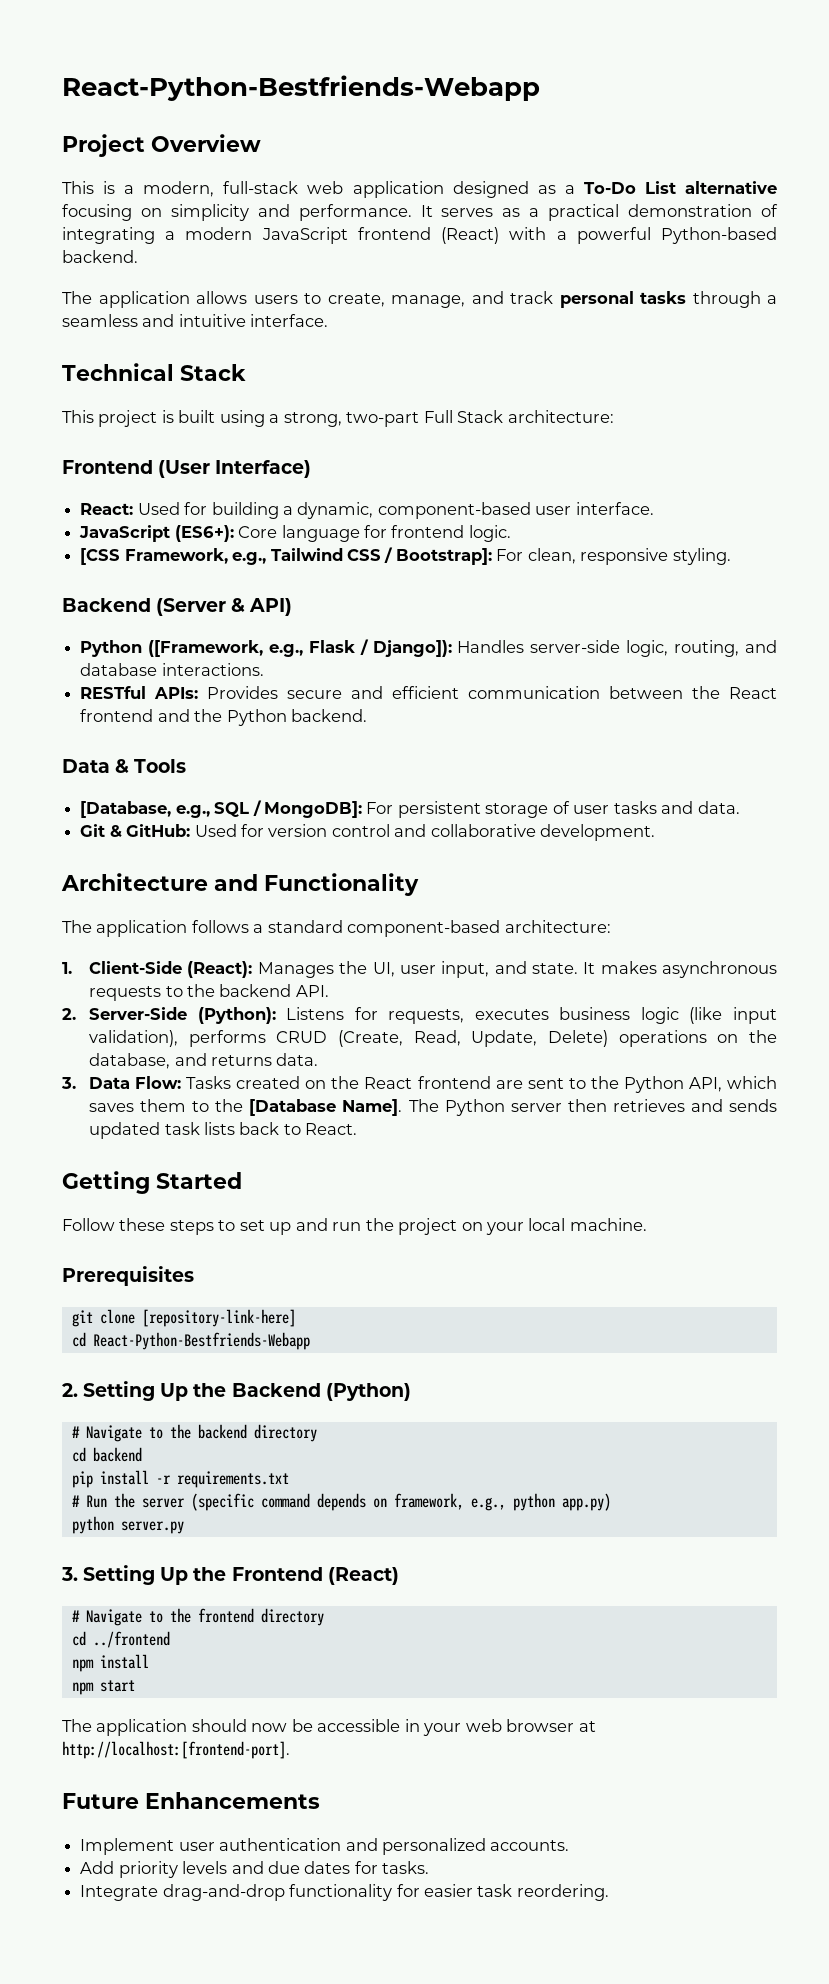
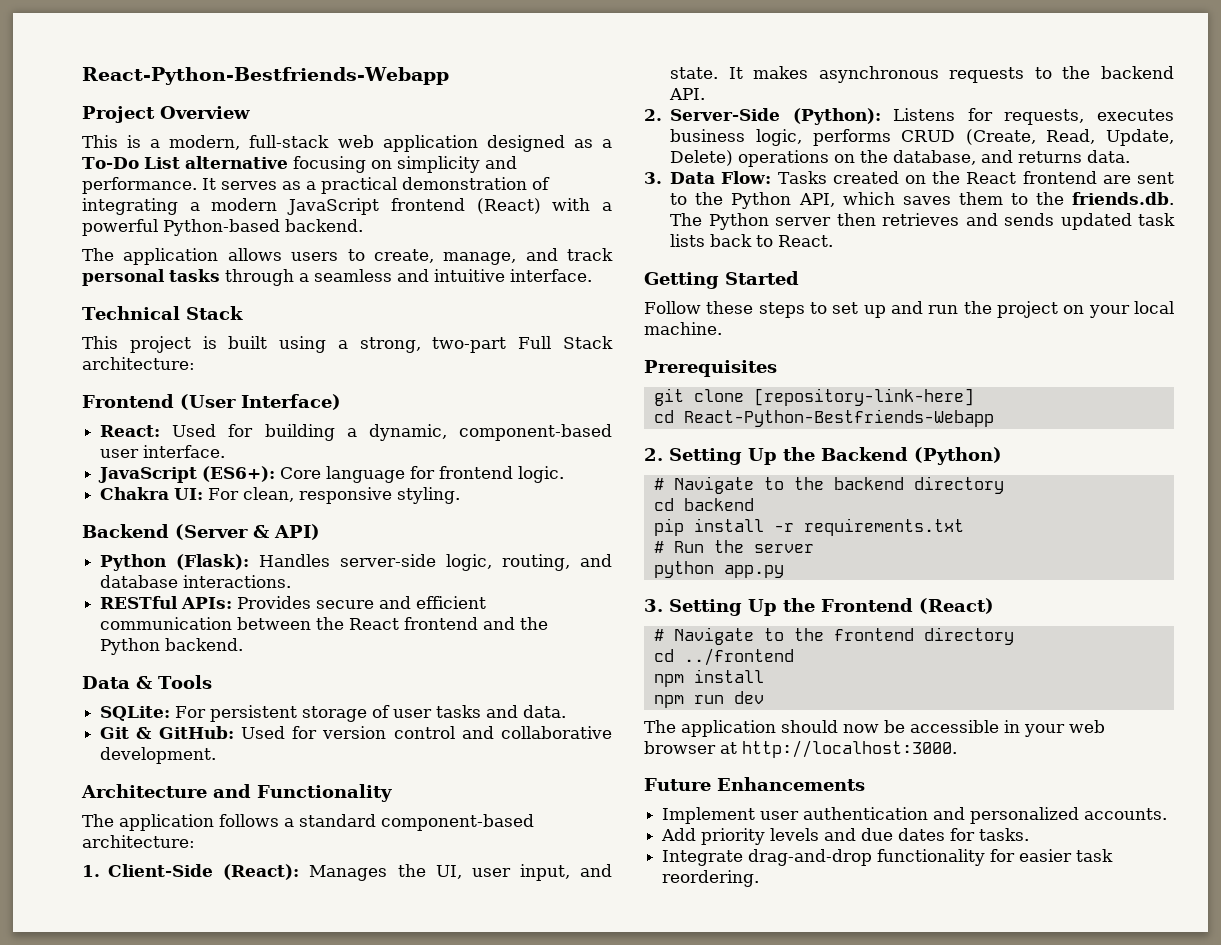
[80,547,492,565] [CSS Framework, e.g., Tailwind CSS / Bootstrap]: -> [100,487,204,500] Chakra UI:
[148,639,452,657] ([Framework, e.g., Flask / Django]): -> [176,554,250,570] (Flask):
[80,800,362,818] [Database, e.g., SQL / MongoDB]: -> [100,706,171,721] SQLite:
[640,1007,778,1024] [89,1030,179,1047] logic (like input validation), -> [755,129,802,146] logic,
[249,1099,403,1116] [Database Name]. -> [1072,192,1174,205] friends.db.
[190,1493,611,1511] [71,1516,184,1534] (specific command depends on framework, e.g., python app.py) // python server.py -> [653,561,784,578] // python app.py
[99,1680,135,1692] start -> [693,691,764,704] run dev
[62,1741,290,1759] http://localhost:[frontend-port]. -> [742,740,957,758] http://localhost:3000.

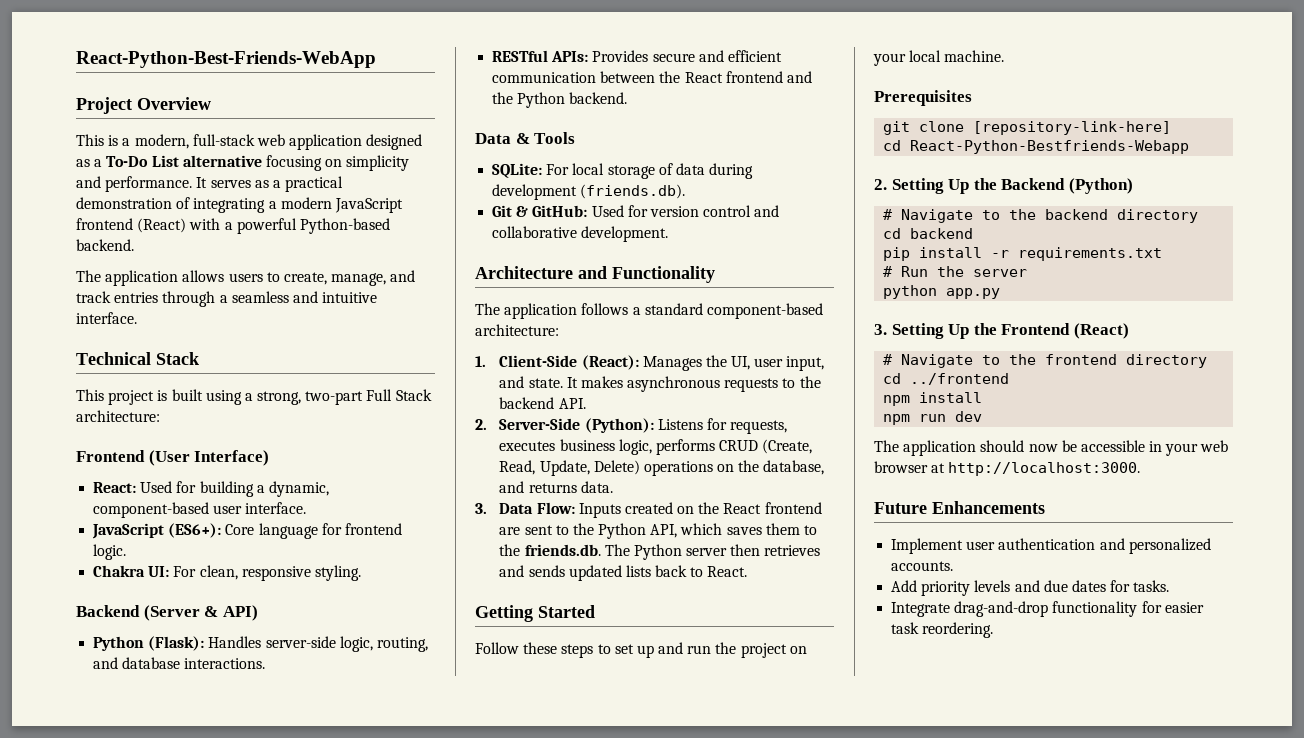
[82,67,449,85] React-Python-Bestfriends-Webapp -> [76,51,376,68] React-Python-Best-Friends-WebApp
[82,269,220,286] personal tasks -> [114,292,159,303] entries
[210,705,298,722] persistent -> [572,163,605,175] local
[393,705,567,718] user tasks and data. -> [675,163,754,179] [492,184,686,200] data during development (friends.db).
[777,171,827,184] Tasks -> [578,503,621,518] Inputs
[1138,213,1175,226] task -> (622, 573) none

